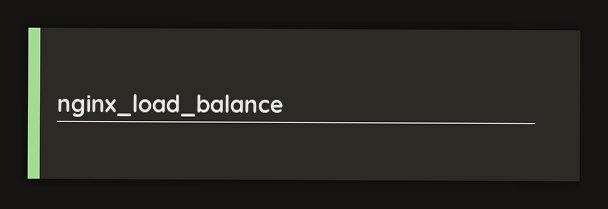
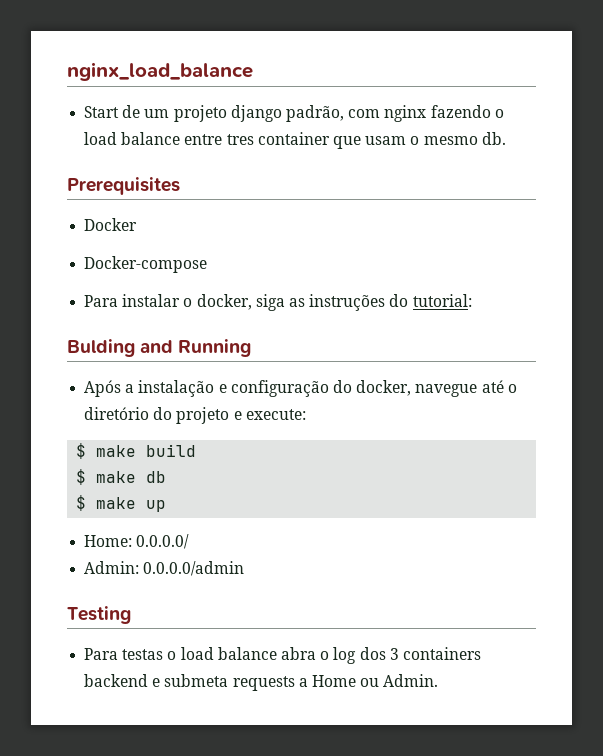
(284, 105) none -> [84,105,504,122] [84,132,506,149] [67,177,180,195] [84,218,138,231] [84,256,208,273] [84,294,472,311] [67,339,252,357] [84,380,517,397] [84,407,306,424] [76,443,197,459] [76,469,167,485] [76,495,167,512] [84,534,190,549] [84,561,245,576] [67,606,131,624] [84,647,481,664] [84,674,439,691] // Start de um projeto django padrão, com nginx fazendo o load balance entre tres container que usam o mesmo db. // Prerequisites // Docker // Docker-compose // Para instalar o docker, siga as instruções do tutorial: // Bulding and Running // Após a instalação e configuração do docker, navegue até o diretório do projeto e execute: // $ make build // $ make db // $ make up // Home: 0.0.0.0/ // Admin: 0.0.0.0/admin // Testing // Para testas o load balance abra o log dos 3 containers backend e submeta requests a Home ou Admin.

